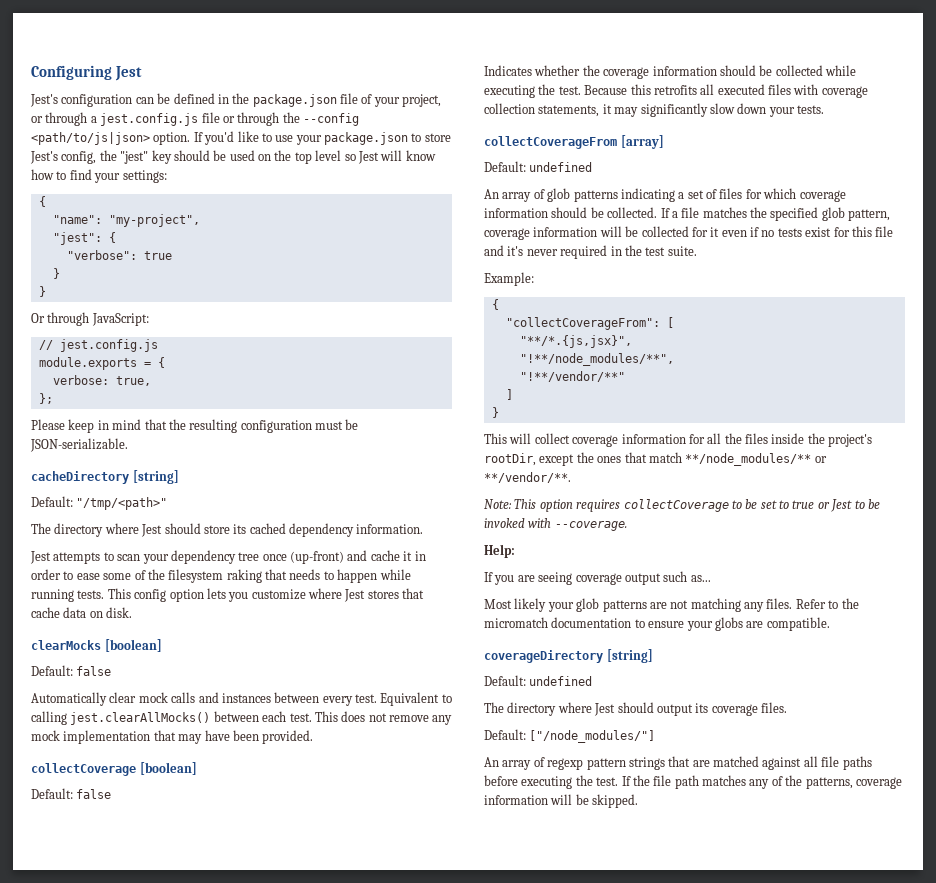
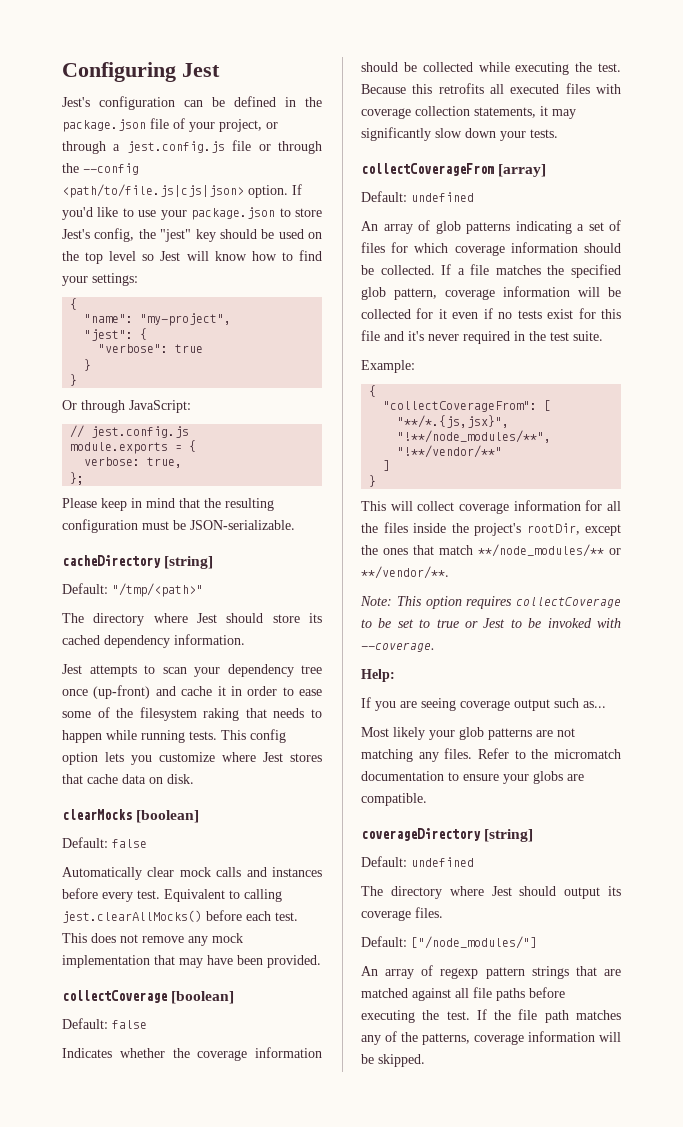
[31,132,150,145] <path/to/js|json> -> [62,184,244,198] <path/to/file.js|cjs|json>
[274,692,320,703] between -> [62,888,98,899] before
[213,711,259,722] between -> [206,910,242,921] before

